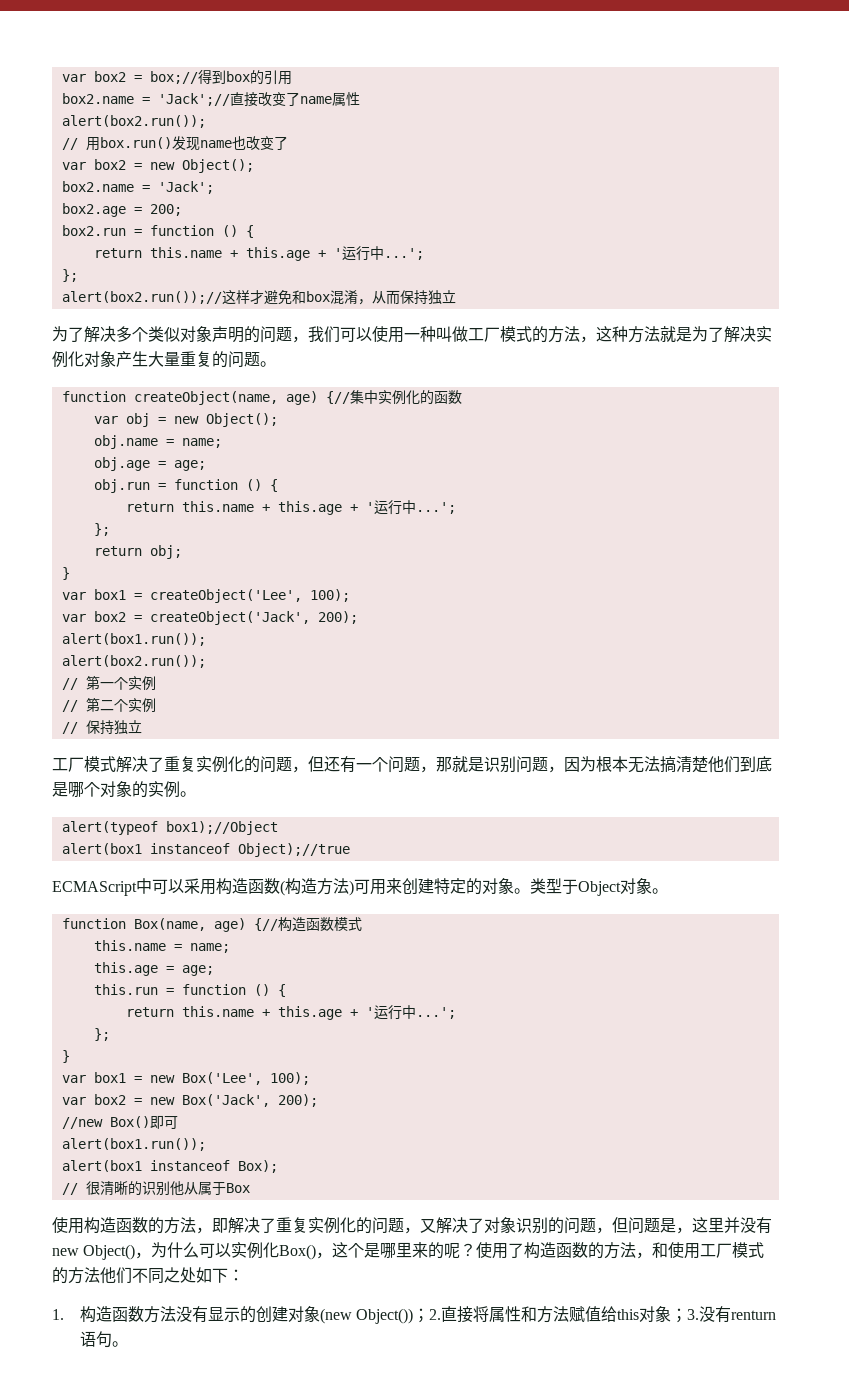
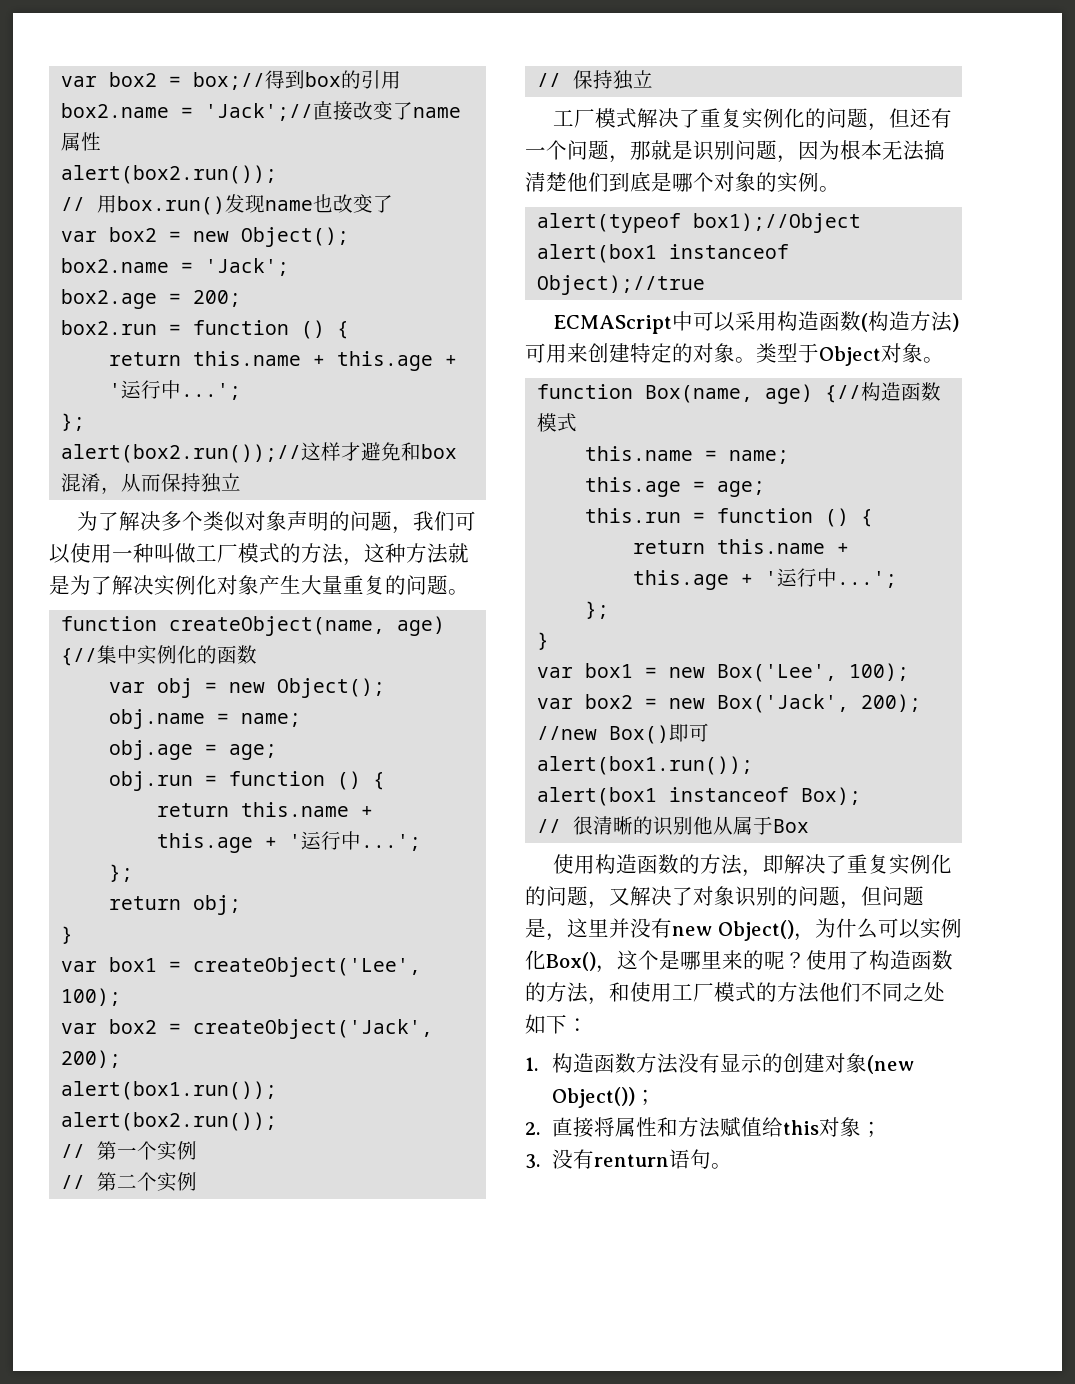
(429, 1315) none -> (657, 1097) //
(687, 1315) none -> (883, 1129) //

